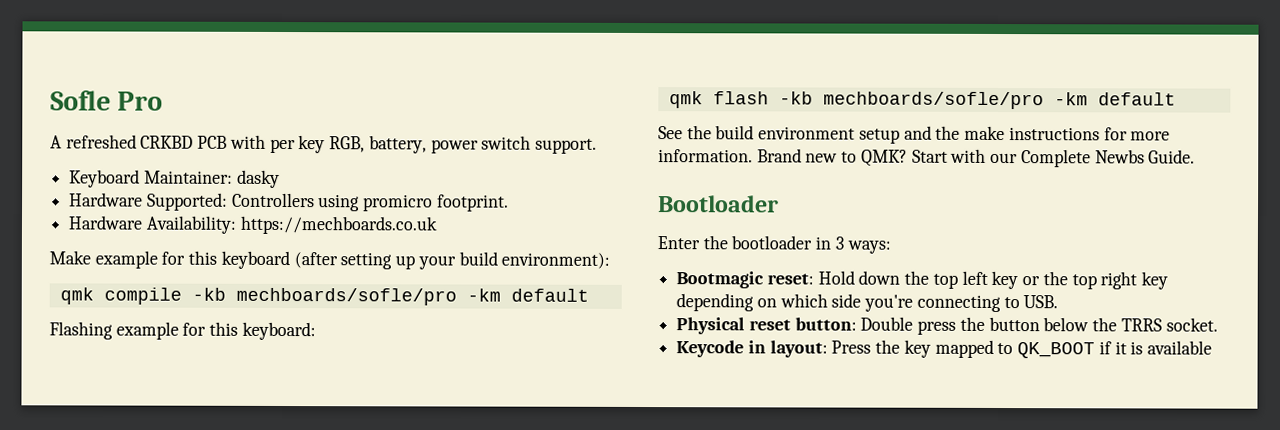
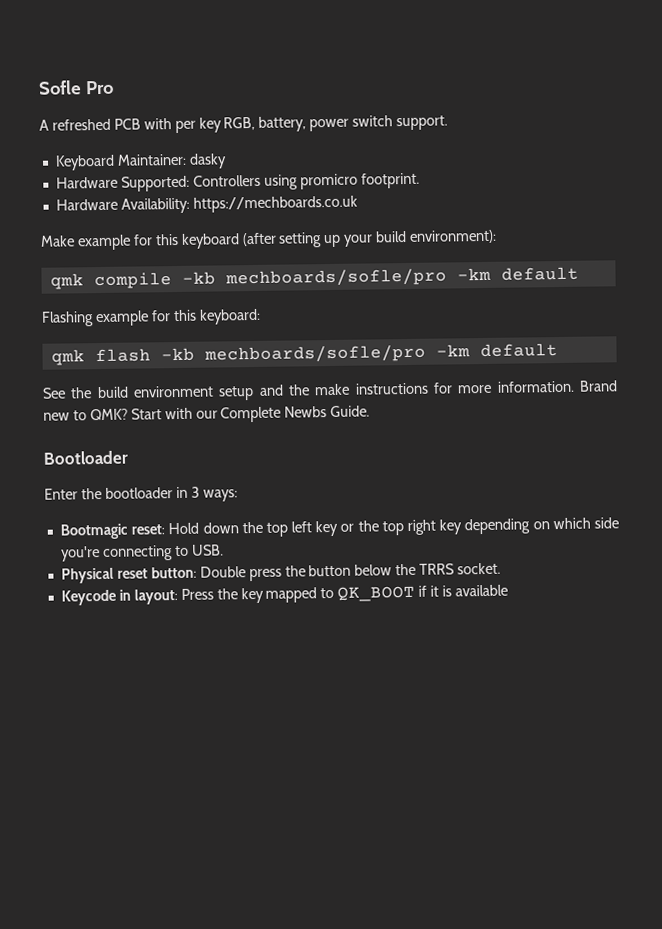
[140,135,194,149] CRKBD -> (111, 124) none

